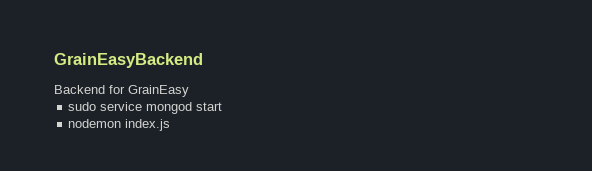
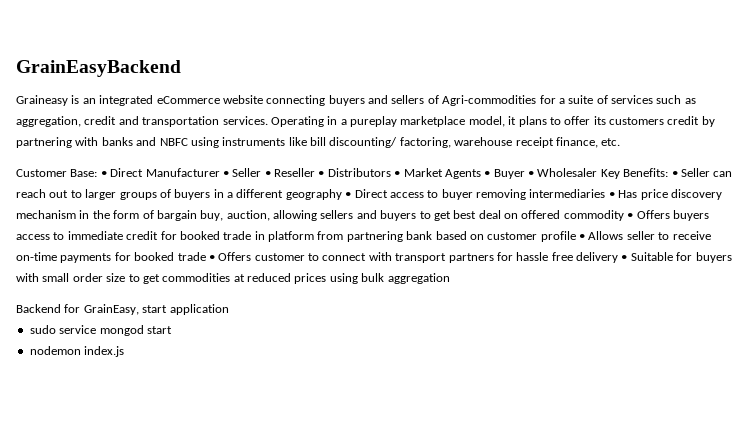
(203, 60) none -> [16,95,696,106] [16,116,715,127] [16,137,621,148] [16,168,733,179] [16,189,722,200] [16,210,709,221] [16,231,711,242] [16,252,732,263] [16,273,450,284] // Graineasy is an integrated eCommerce website connecting buyers and sellers of Agri-commodities for a suite of services such as aggregation, credit and transportation services. Operating in a pureplay marketplace model, it plans to offer its customers credit by partnering with banks and NBFC using instruments like bill discounting/ factoring, warehouse receipt finance, etc. // Customer Base: • Direct Manufacturer • Seller • Reseller • Distributors • Market Agents • Buyer • Wholesaler Key Benefits: • Seller can reach out to larger groups of buyers in a different geography • Direct access to buyer removing intermediaries • Has price discovery mechanism in the form of bargain buy, auction, allowing sellers and buyers to get best deal on offered commodity • Offers buyers access to immediate credit for booked trade in platform from partnering bank based on customer profile • Allows seller to receive on-time payments for booked trade • Offers customer to connect with transport partners for hassle free delivery • Suitable for buyers with small order size to get commodities at reduced prices using bulk aggregation
[128,85,189,97] GrainEasy -> [83,304,229,315] GrainEasy, start application

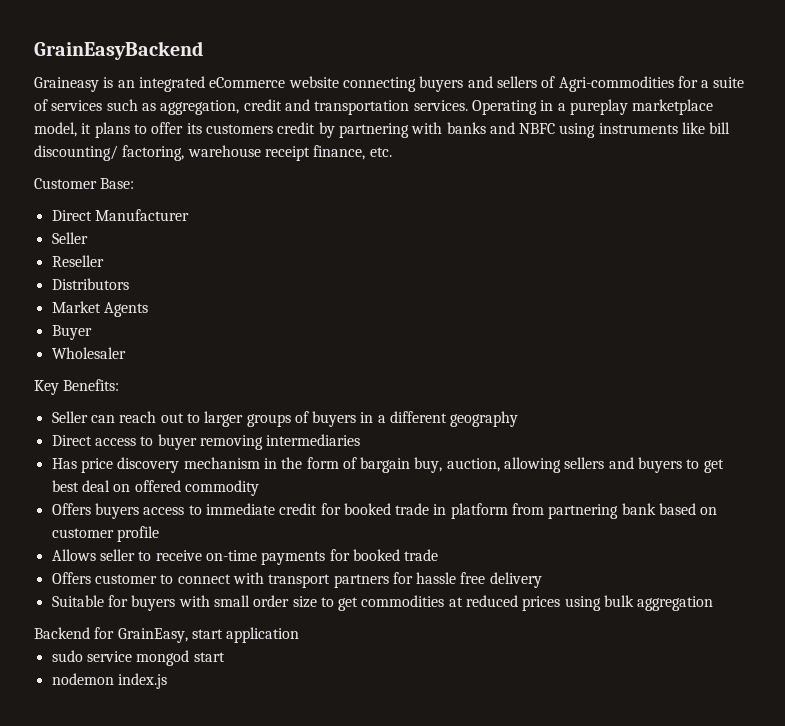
[100,171,107,177] • -> (135, 183) //
[222,168,271,177] • Seller • -> [51,232,88,244] // Seller //
[318,171,325,177] • -> (104, 261) //
[394,171,401,177] • -> (129, 284) //
[484,171,491,177] • -> (148, 309) //
[528,171,534,177] • -> (92, 332) //
(598, 172) none -> (126, 353) //
[671,171,678,177] • -> (120, 385) //
[345,192,352,198] • -> (519, 419) //
[608,192,615,198] • -> (361, 440) //
[627,213,634,219] • -> (259, 488) //
[579,234,585,240] • -> (159, 534) //
[208,255,215,261] • -> (439, 555) //
[621,255,628,261] • -> (542, 580) //

